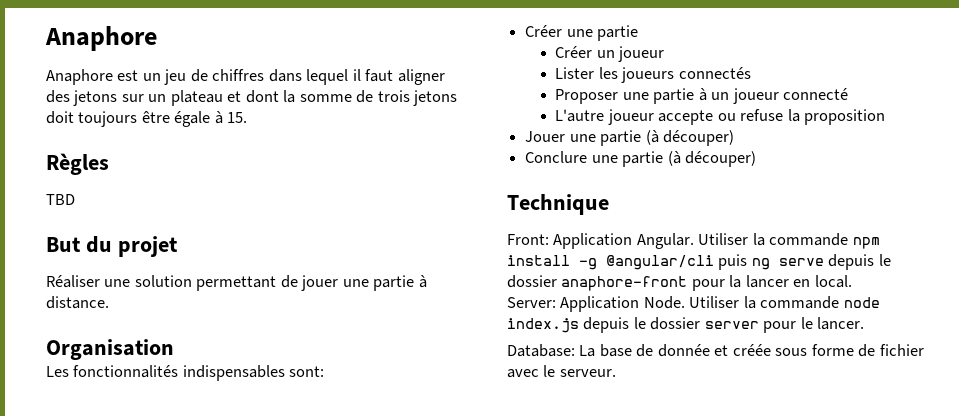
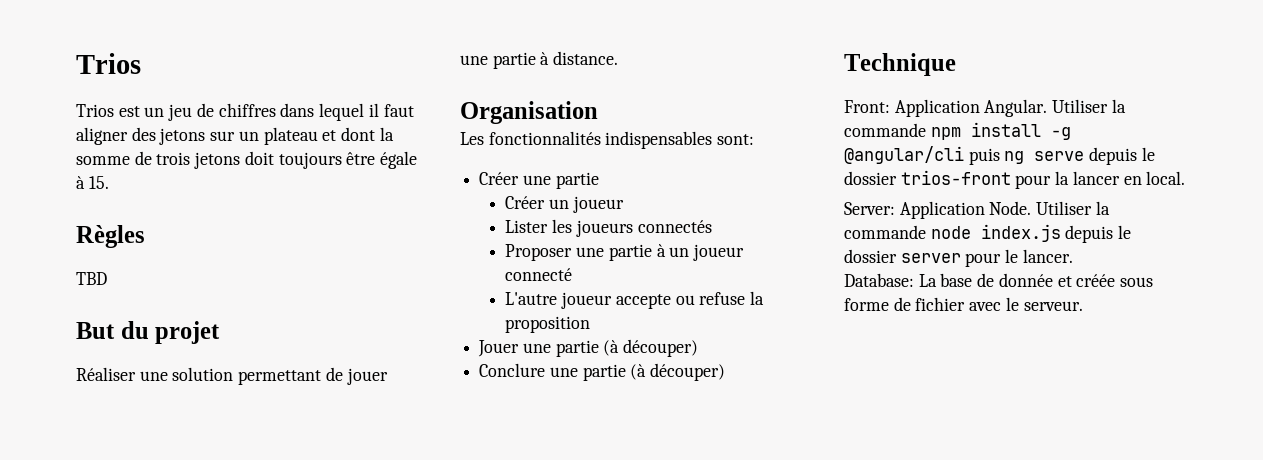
[45,26,157,51] [46,69,113,85] Anaphore // Anaphore -> [76,53,141,74] [76,104,114,117] Trios // Trios
[561,276,688,291] anaphore-front -> [900,170,1011,185] trios-front

